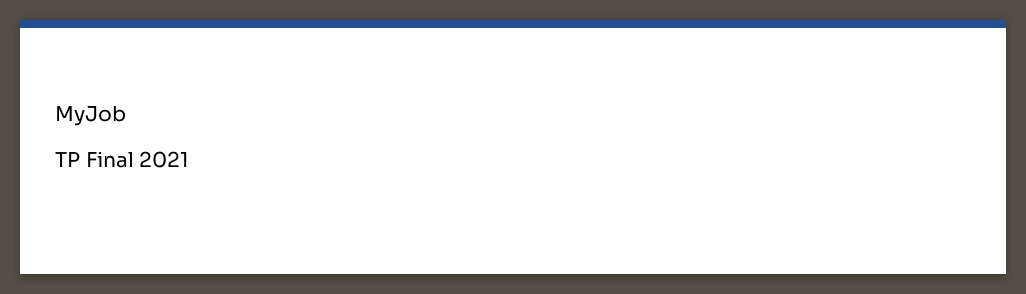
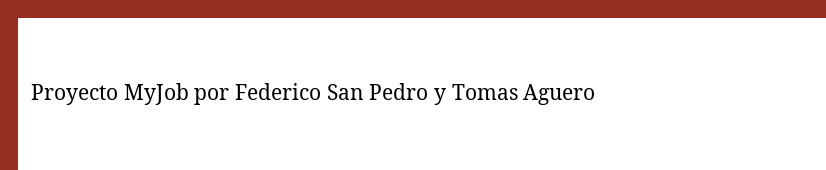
(55, 116) none -> [31,84,118,105] Proyecto
[55,151,190,168] // TP Final 2021 -> [194,83,596,105] por Federico San Pedro y Tomas Aguero

